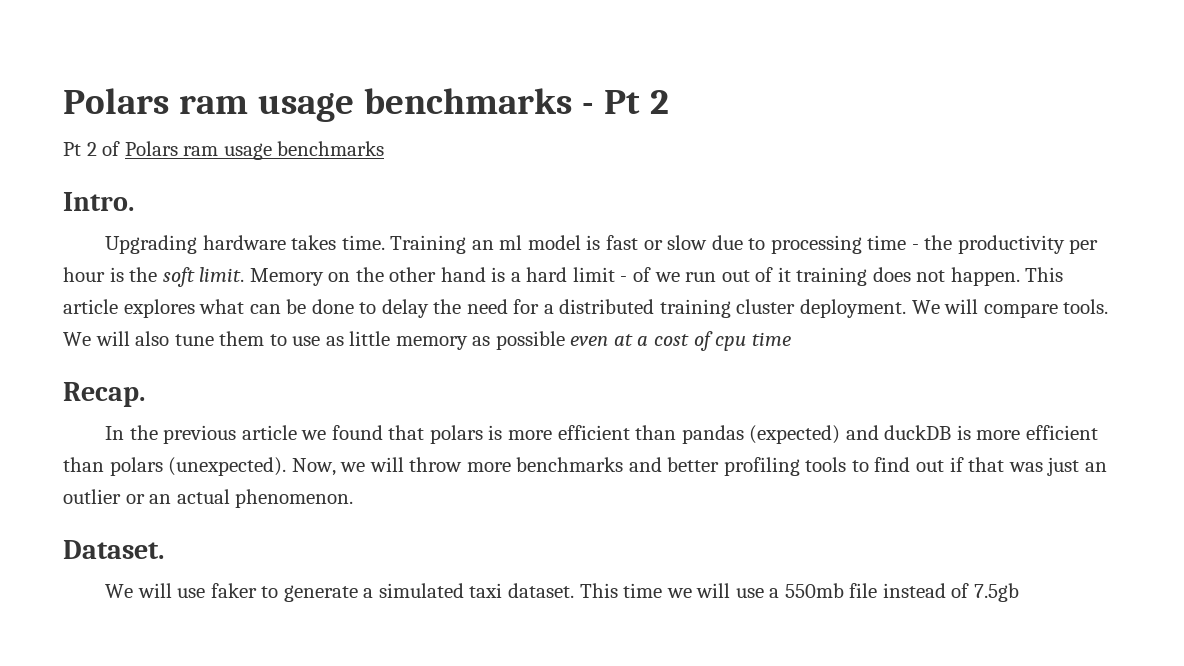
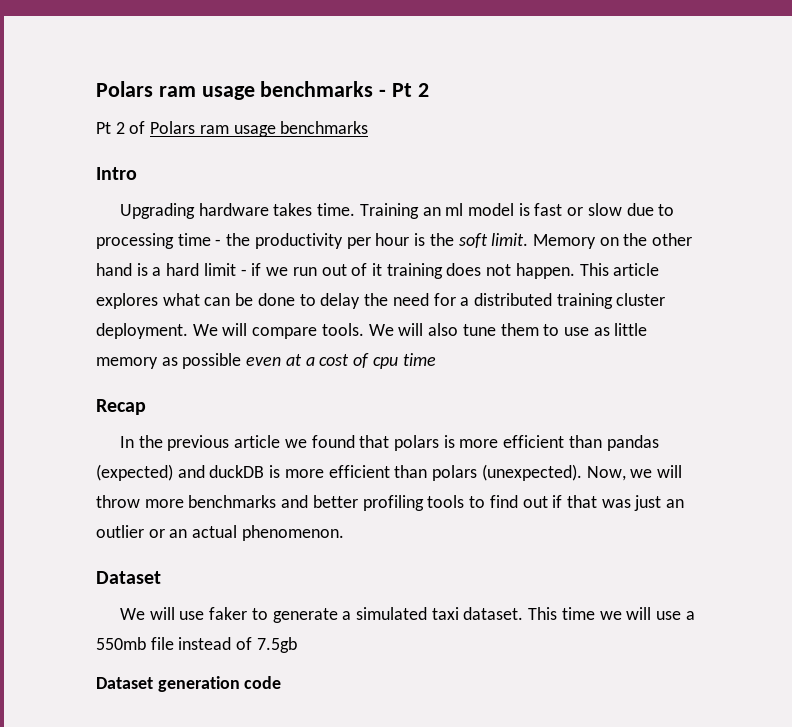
[63,192,134,211] Intro. -> [96,167,137,180] Intro
[633,267,652,282] of -> [251,263,262,276] if
[63,382,145,407] Recap. -> [96,399,146,415] Recap
[63,540,164,559] Dataset. -> [96,571,161,584] Dataset
(1019, 592) none -> [96,676,282,692] // Dataset generation code

